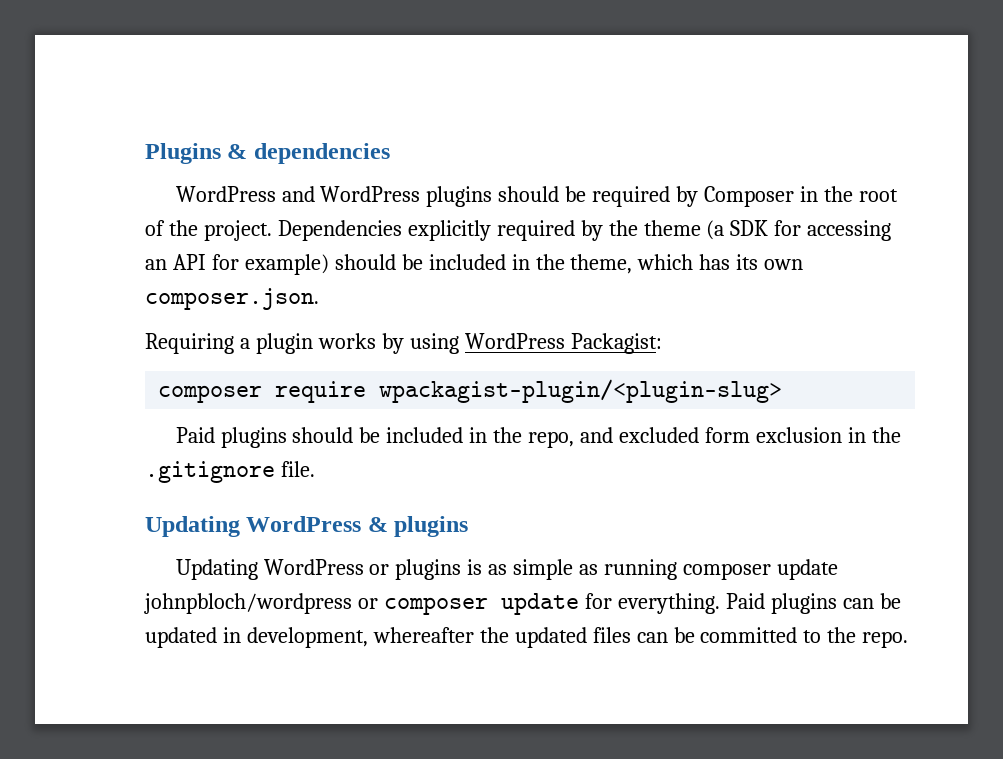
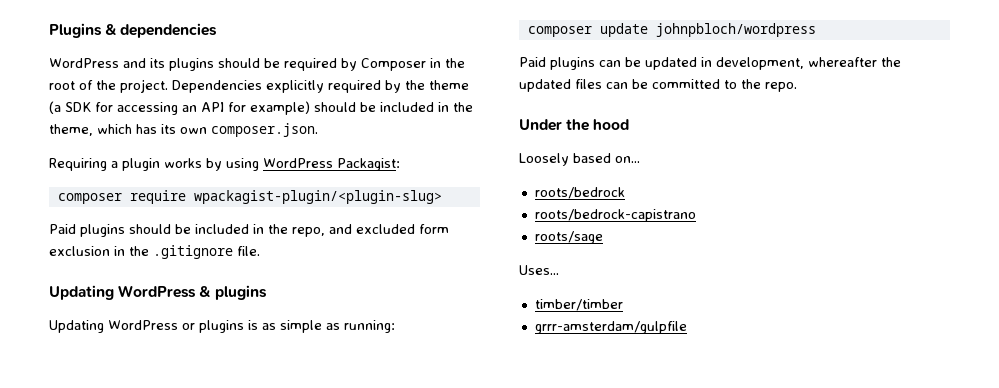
[320,186,421,202] WordPress -> [150,58,165,68] its
[604,559,678,580] running -> [344,320,395,333] running: //
[357,593,720,615] or composer update for everything. -> (816, 30) //
(909, 639) none -> [519,119,630,131] [519,153,640,166] [534,187,625,199] [534,209,696,222] [534,231,603,244] [519,265,559,275] [534,299,623,311] [534,321,687,334] // Under the hood // Loosely based on... // roots/bedrock // roots/bedrock-capistrano // roots/sage // Uses... // timber/timber // grrr-amsterdam/gulpfile

